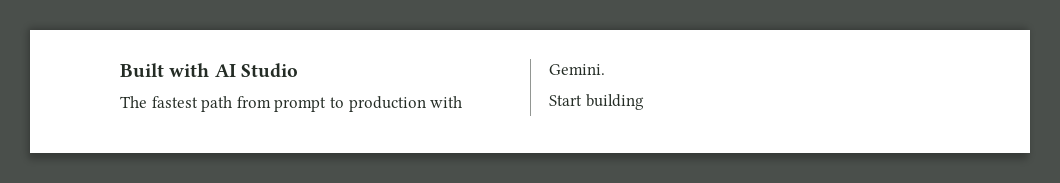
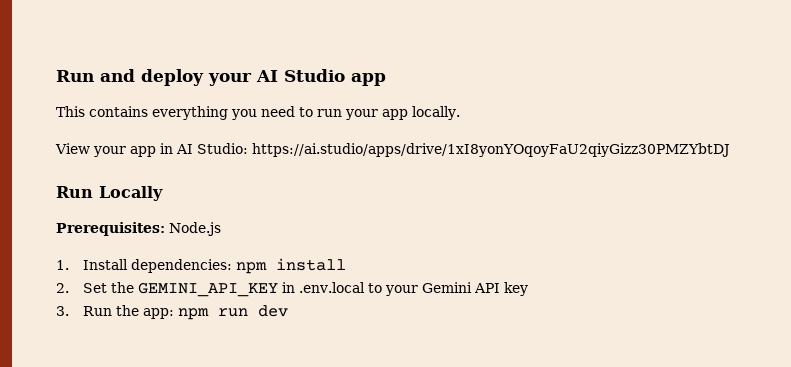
[120,63,298,78] [120,96,463,112] [549,64,605,75] [549,94,644,110] Built with AI Studio // The fastest path from prompt to production with Gemini. // Start building -> [56,69,386,86] [56,106,460,120] [55,143,730,157] [56,186,163,201] [56,222,221,236] [56,258,346,274] [56,282,528,297] [56,305,288,320] Run and deploy your AI Studio app // This contains everything you need to run your app locally. // View your app in AI Studio: https://ai.studio/apps/drive/1xI8yonYOqoyFaU2qiyGizz30PMZYbtDJ // Run Locally // Prerequisites: Node.js // 1. Install dependencies: npm install // 2. Set the GEMINI_API_KEY in .env.local to your Gemini API key // 3. Run the app: npm run dev

